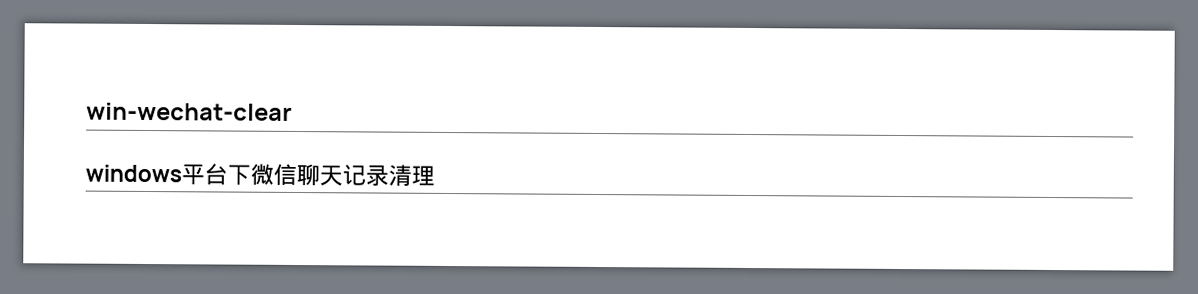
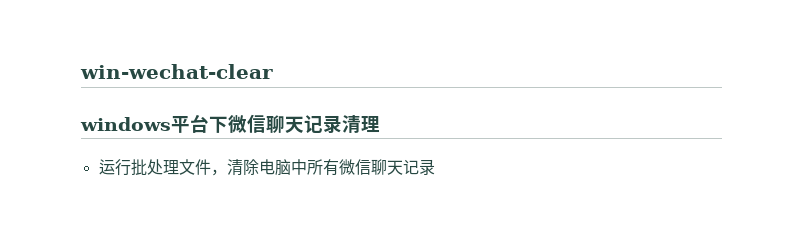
(435, 175) none -> [98,159,435,176] // 运行批处理文件，清除电脑中所有微信聊天记录

